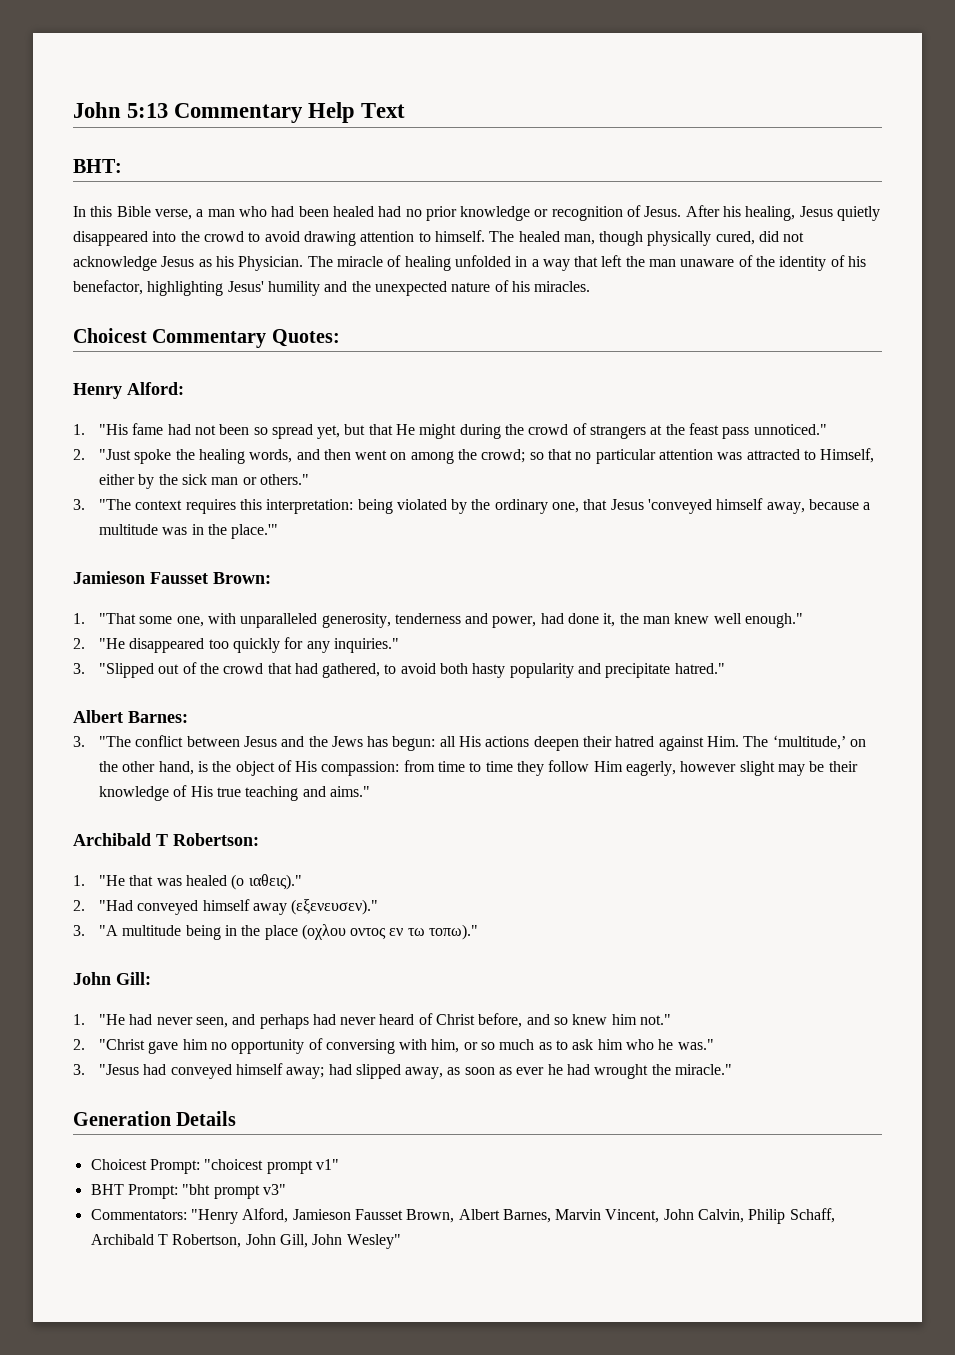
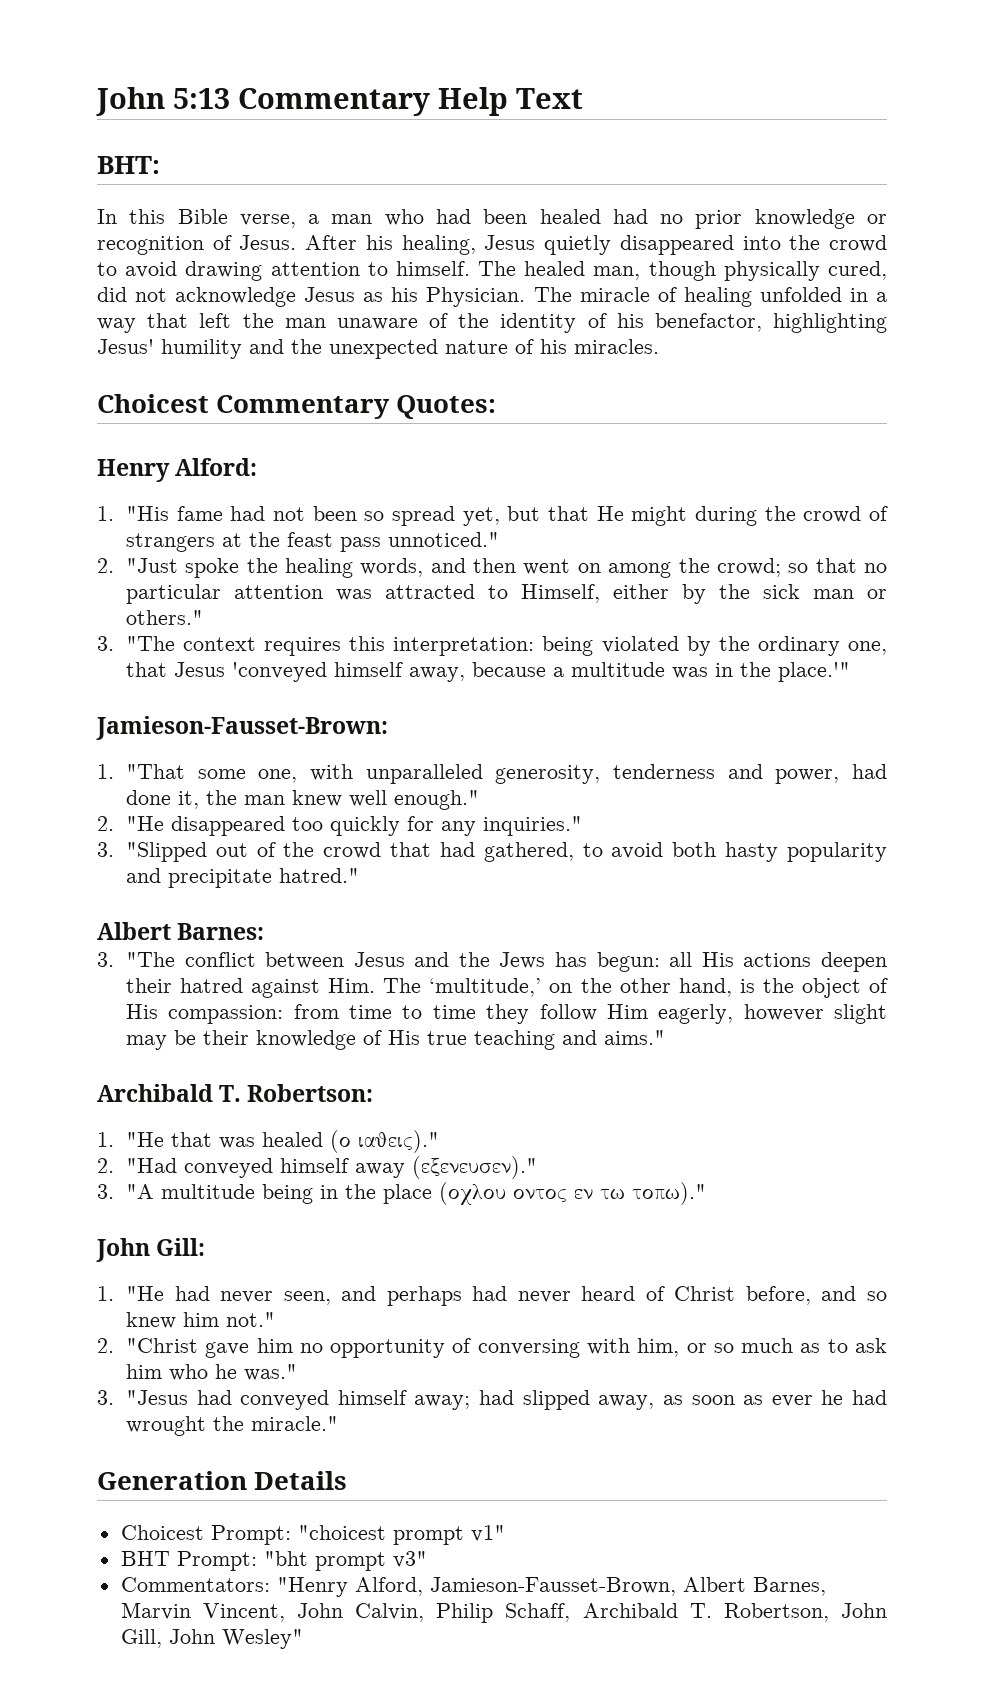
[73,571,271,584] Jamieson Fausset Brown: -> [96,716,388,740] Jamieson-Fausset-Brown:
[156,834,168,846] T -> [219,1085,242,1102] T.
[292,1209,455,1223] Jamieson Fausset Brown, -> [429,1577,676,1596] Jamieson-Fausset-Brown,
[157,1234,168,1245] T -> [689,1603,712,1618] T.

